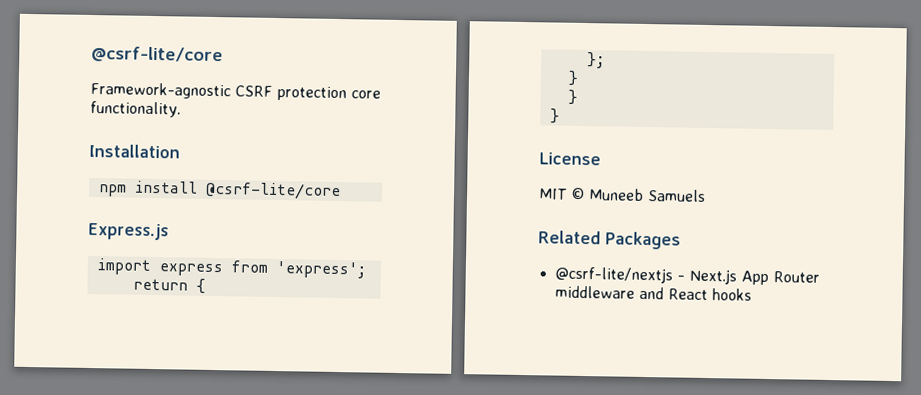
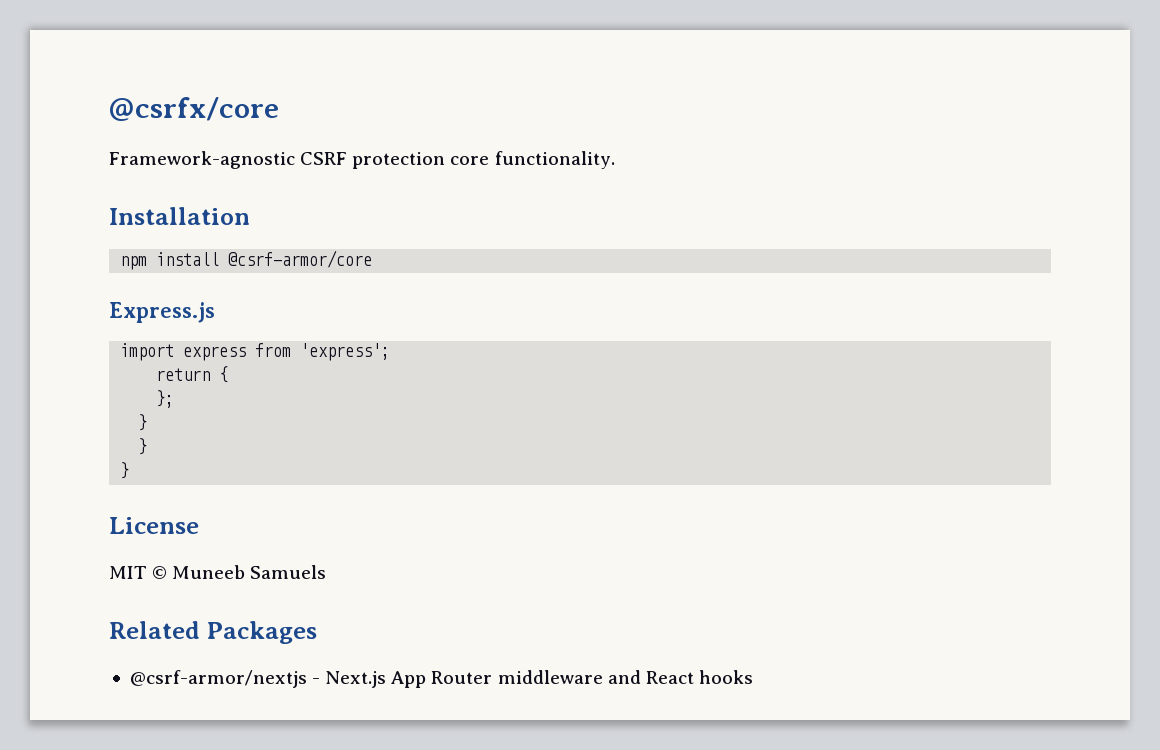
[91,45,223,64] @csrf-lite/core -> [109,97,279,121] @csrfx/core
[204,181,341,201] @csrf-lite/core -> [228,250,373,268] @csrf-armor/core
[554,266,673,284] @csrf-lite/nextjs -> [129,670,307,688] @csrf-armor/nextjs

